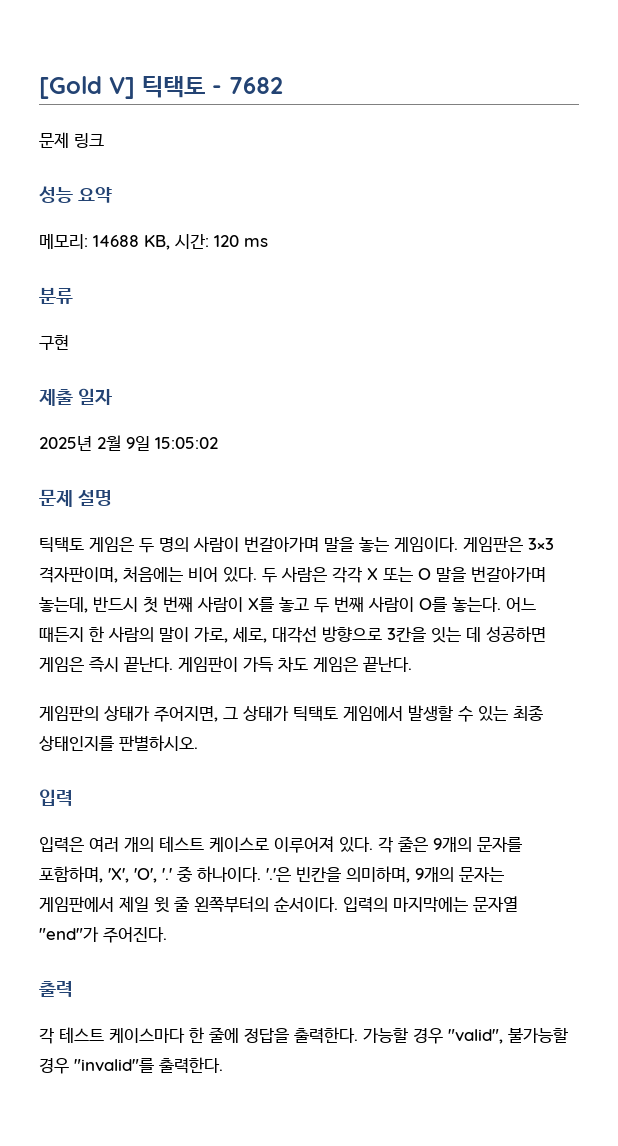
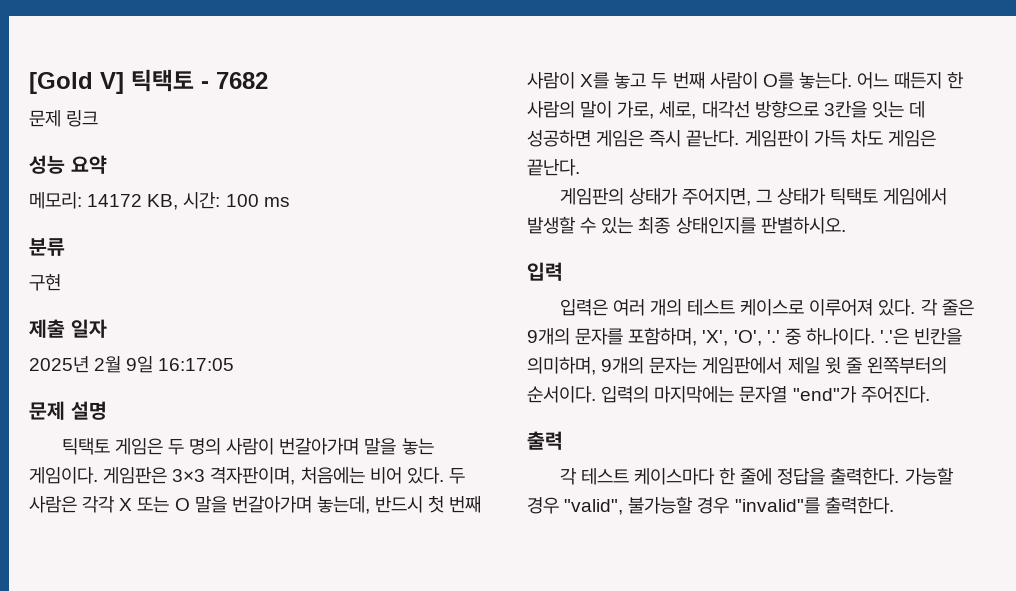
[93,235,139,247] 14688 -> [87,194,143,207] 14172
[214,235,239,247] 120 -> [225,194,259,207] 100
[155,437,218,449] 15:05:02 -> [158,358,235,371] 16:17:05

